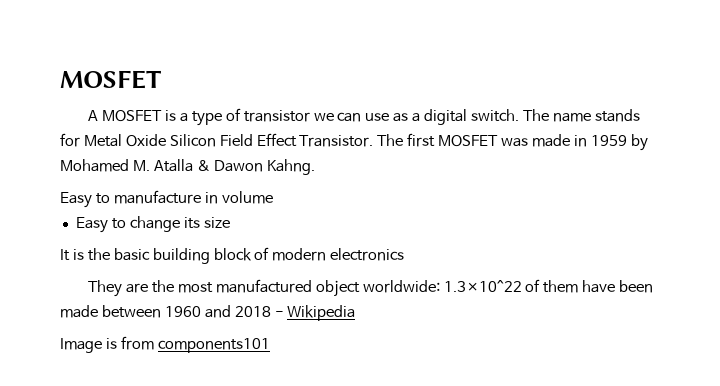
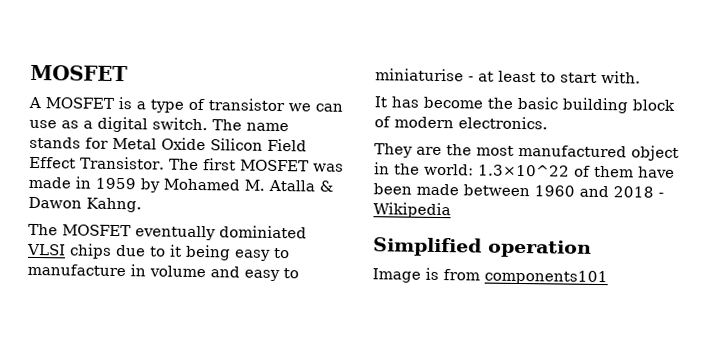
[60,190,273,208] [75,216,230,233] Easy to manufacture in volume // Easy to change its size -> [28,223,307,241] [27,243,290,261] [27,263,299,282] [375,68,641,84] The MOSFET eventually dominiated VLSI chips due to it being easy to manufacture in volume and easy to miniaturise - at least to start with.
[72,249,84,260] is -> [391,96,483,109] has become
[330,248,405,261] electronics -> [458,116,548,130] electronics.
[362,280,440,293] worldwide: -> [374,162,474,176] in the world:
(356, 313) none -> [373,237,592,258] // Simplified operation

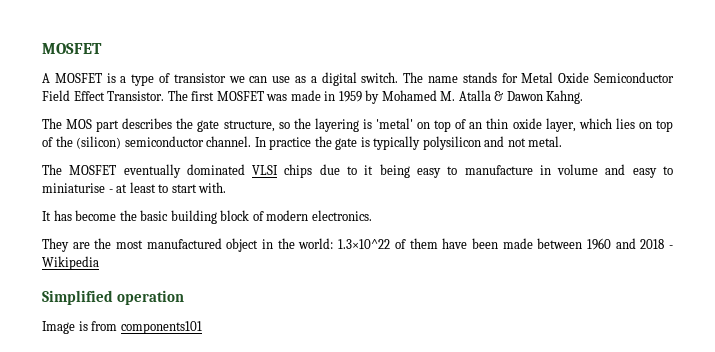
[210,138,263,151] Silicon -> [594,72,674,83] Semiconductor
(142, 205) none -> [42,118,673,132] [42,136,563,150] // The MOS part describes the gate structure, so the layering is 'metal' on top of an thin oxide layer, which lies on top of the (silicon) semiconductor channel. In practice the gate is typically polysilicon and not metal.
[219,225,307,239] dominiated -> [186,164,245,175] dominated

